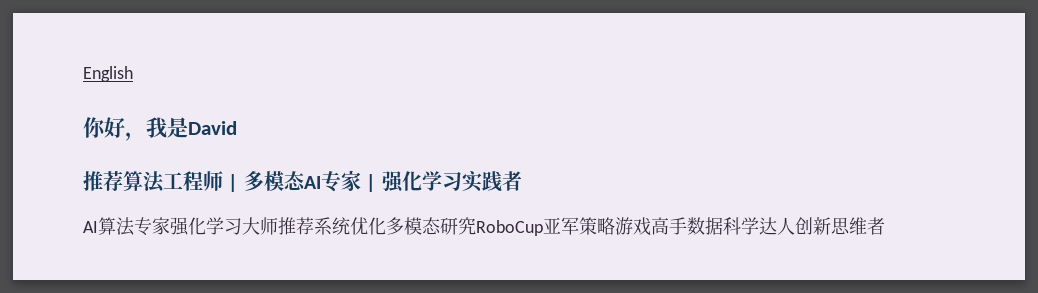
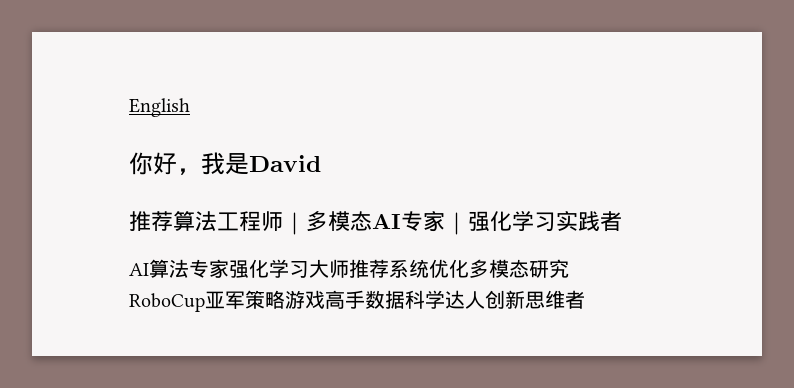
(476, 226) none -> (569, 268) //

